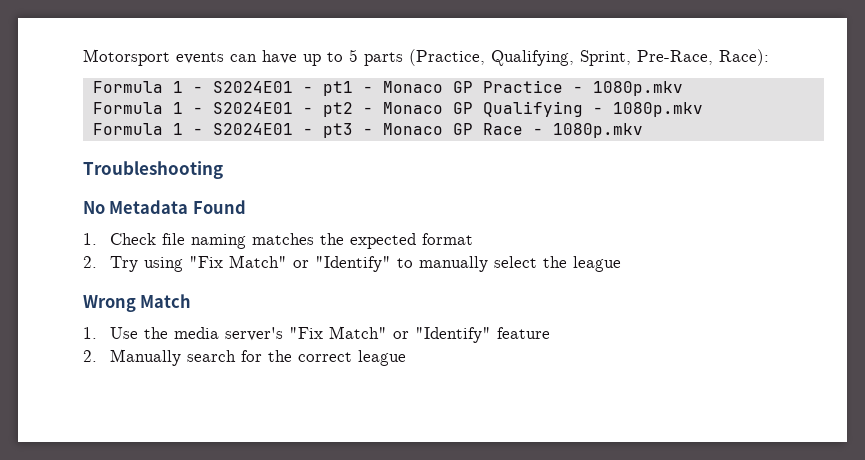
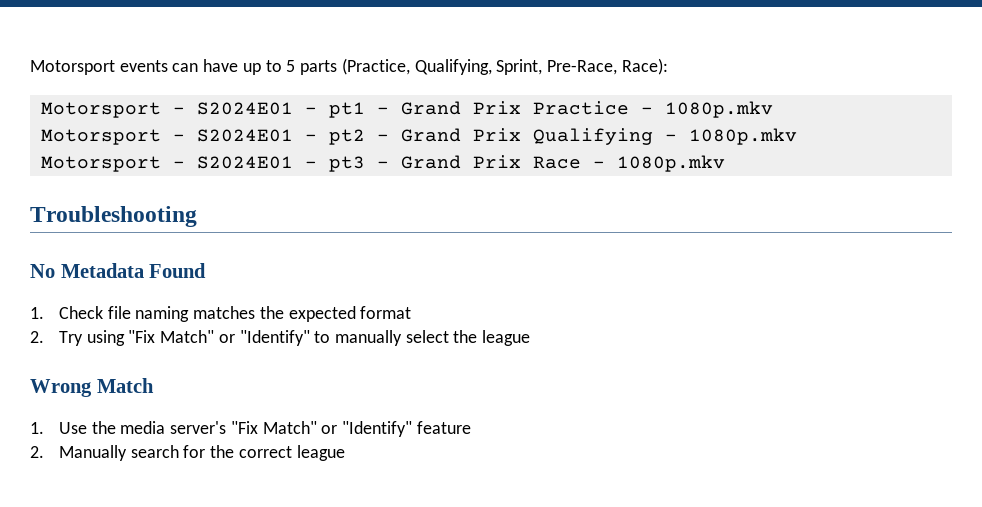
[92,81,183,93] Formula 1 -> [40,102,161,118] Motorsport
[382,81,473,93] Monaco GP -> [400,101,521,115] Grand Prix
[92,102,183,114] Formula 1 -> [40,129,161,145] Motorsport
[382,102,473,114] Monaco GP -> [400,128,521,142] Grand Prix
[92,123,183,135] Formula 1 -> [40,156,161,172] Motorsport
[382,123,473,135] Monaco GP -> [400,155,521,169] Grand Prix

